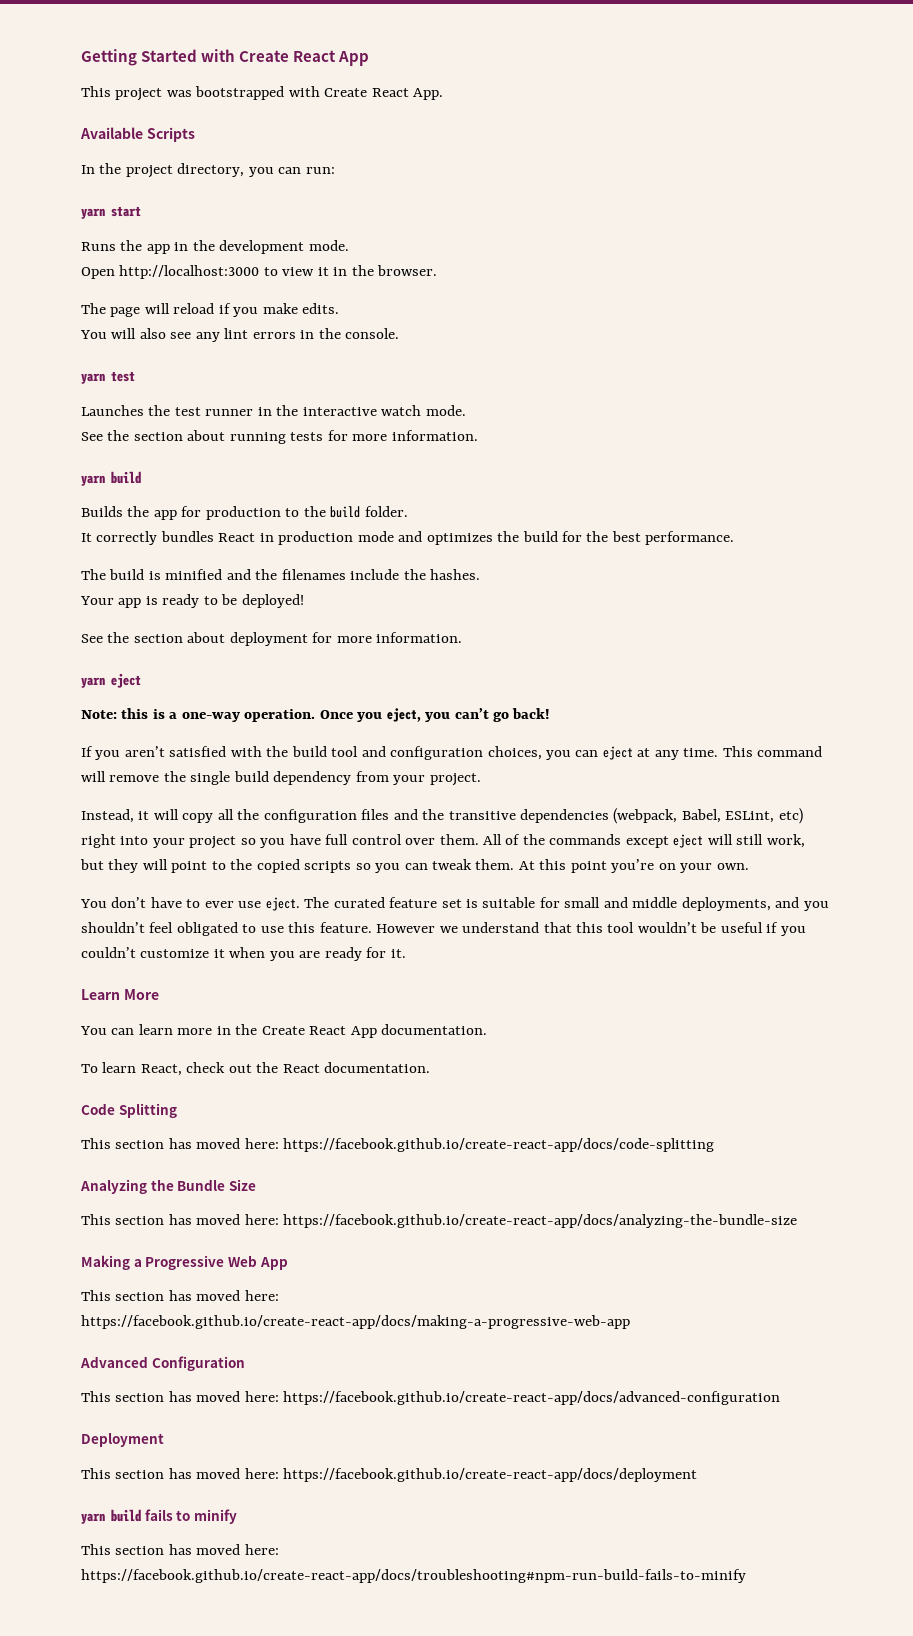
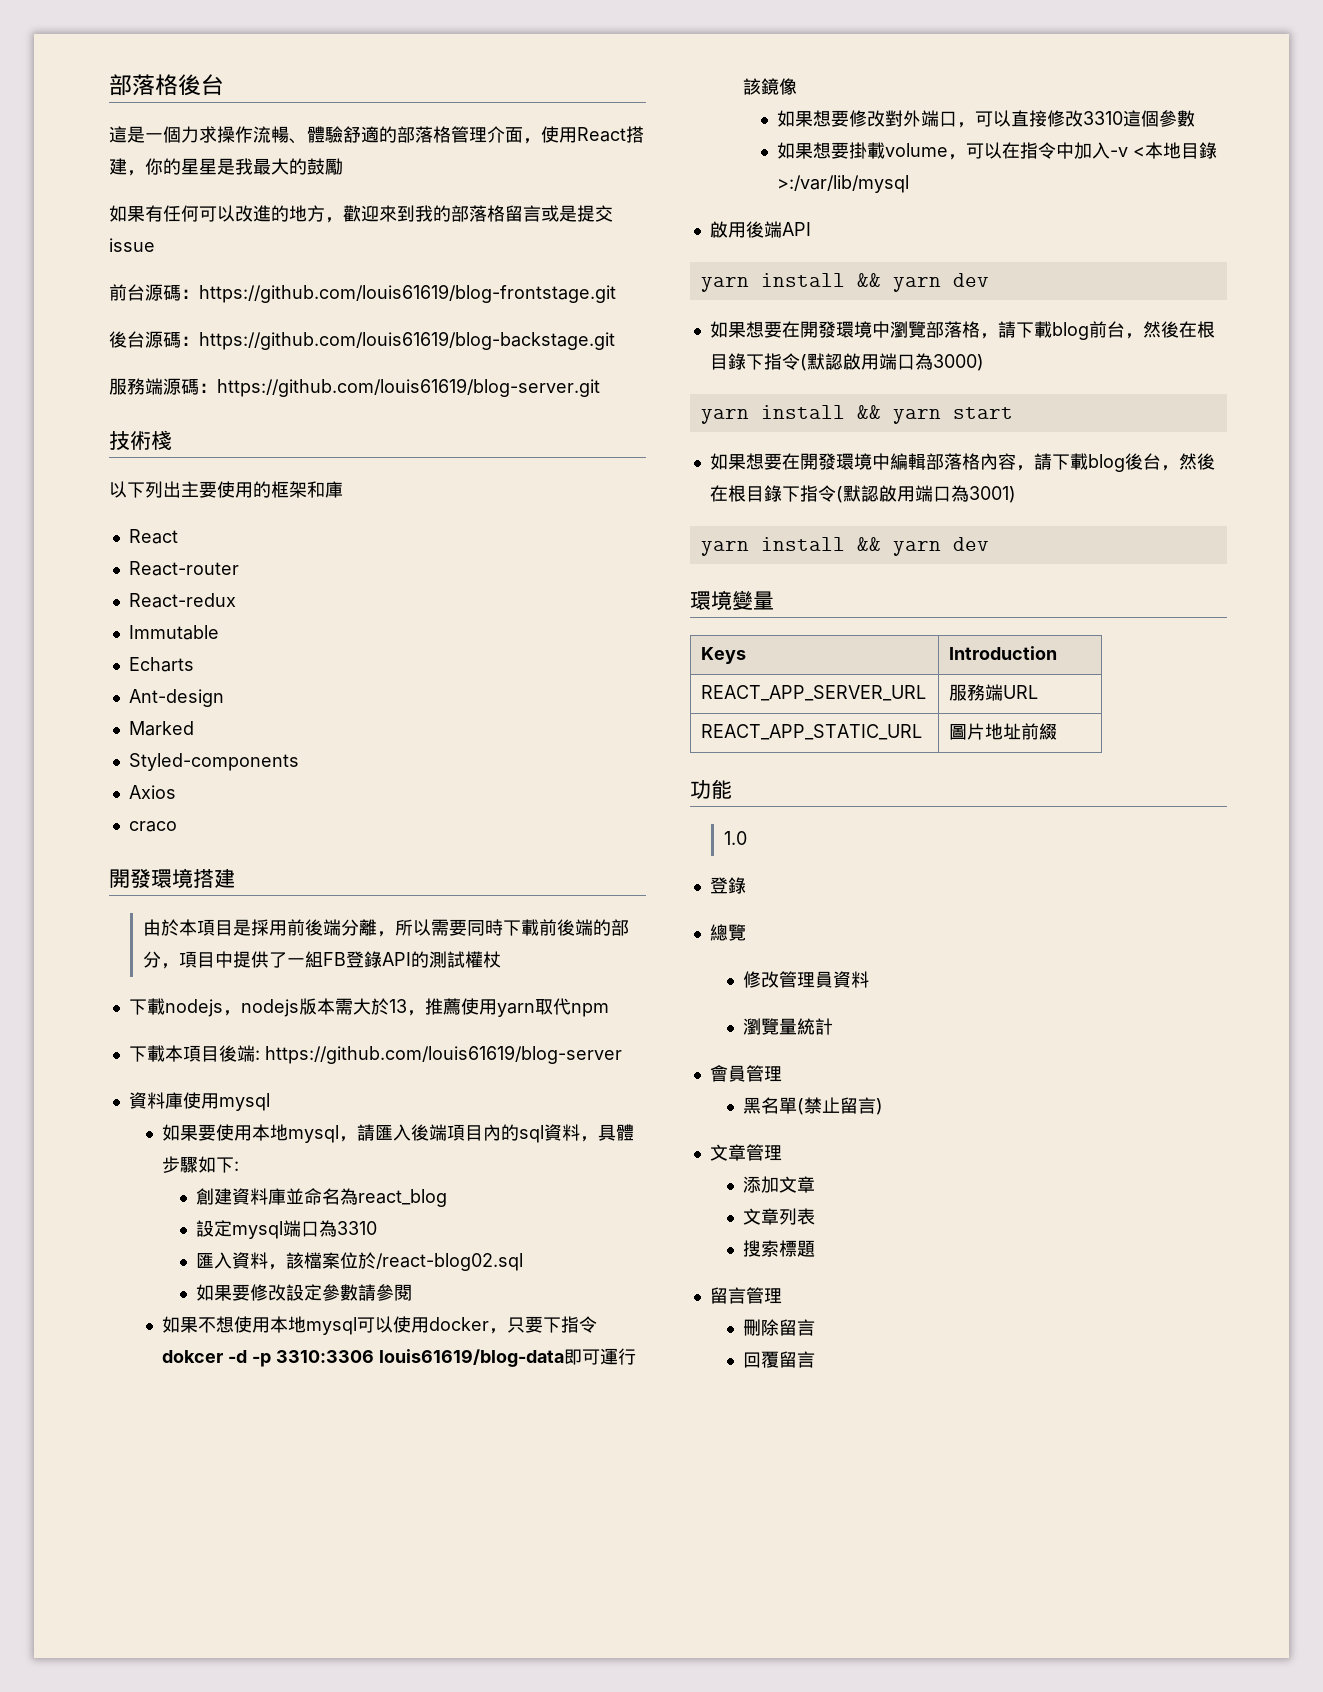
[81,49,370,66] [81,86,444,101] [80,127,195,142] [81,163,335,178] [81,206,141,219] [81,240,349,254] [81,265,438,279] [81,303,340,317] [80,328,400,342] [81,371,135,384] [81,405,466,416] [81,430,478,444] [81,471,141,486] [81,506,408,520] [81,531,735,545] [81,569,481,580] [80,594,304,608] [81,632,463,646] [81,673,141,688] [81,708,551,722] [81,746,823,760] [81,771,481,786] [81,808,803,824] [81,834,805,849] [80,859,749,873] [80,897,829,911] [81,922,806,936] [81,947,406,961] [81,989,159,1000] [80,1024,488,1038] [81,1062,431,1076] [81,1103,177,1118] [81,1138,715,1152] [80,1179,256,1194] [81,1214,798,1228] [81,1255,288,1270] [81,1290,279,1301] [81,1315,630,1329] [80,1356,245,1371] [81,1391,781,1405] [81,1433,164,1447] [81,1468,698,1482] [81,1509,237,1524] [81,1544,279,1555] [81,1569,746,1583] Getting Started with Create React App // This project was bootstrapped with Create React App. // Available Scripts // In the project directory, you can run: // yarn start // Runs the app in the development mode. // Open http://localhost:3000 to view it in the browser. // The page will reload if you make edits. // You will also see any lint errors in the console. // yarn test // Launches the test runner in the interactive watch mode. // See the section about running tests for more information. // yarn build // Builds the app for production to the build folder. // It correctly bundles React in production mode and optimizes the build for the best performance. // The build is minified and the filenames include the hashes. // Your app is ready to be deployed! // See the section about deployment for more information. // yarn eject // Note: this is a one-way operation. Once you eject, you can’t go back! // If you aren’t satisfied with the build tool and configuration choices, you can eject at any time. This command will remove the single build dependency from your project. // Instead, it will copy all the configuration files and the transitive dependencies (webpack, Babel, ESLint, etc) right into your project so you have full control over them. All of the commands except eject will still work, but they will point to the copied scripts so you can tweak them. At this point you’re on your own. // You don’t have to ever use eject. The curated feature set is suitable for small and middle deployments, and you shouldn’t feel obligated to use this feature. However we understand that this tool wouldn’t be useful if you couldn’t customize it when you are ready for it. // Learn More // You can learn more in the Create React App documentation. // To learn React, check out the React documentation. // Code Splitting // This section has moved here: https://facebook.github.io/create-react-app/docs/code-splitting // Analyzing the Bundle Size // This section has moved here: https://facebook.github.io/create-react-app/docs/analyzing-the-bundle-size // Making a Progressive Web App // This section has moved here: https://facebook.github.io/create-react-app/docs/making-a-progressive-web-app // Advanced Configuration // This section has moved here: https://facebook.github.io/create-react-app/docs/advanced-configuration // Deployment // This section has moved here: https://facebook.github.io/create-react-app/docs/deployment // yarn build fails to minify // This section has moved here: https://facebook.github.io/create-react-app/docs/troubleshooting#npm-run-build-fails-to-minify -> [109,74,224,96] [109,126,644,144] [109,158,343,176] [109,205,613,223] [109,238,155,252] [109,284,616,303] [109,331,615,350] [109,378,600,397] [109,430,172,451] [109,481,343,498] [128,529,178,544] [128,561,239,576] [128,593,236,608] [128,625,219,640] [128,657,194,672] [128,689,224,707] [128,721,194,736] [128,753,299,771] [128,785,176,799] [128,821,177,832] [109,868,235,889] [142,919,629,937] [142,951,501,969] [128,998,609,1017] [128,1045,622,1064] [128,1092,270,1111] [162,1124,635,1143] [162,1156,240,1173] [195,1188,447,1207] [195,1220,377,1239] [195,1252,523,1271] [195,1284,412,1301] [162,1316,598,1335] [162,1348,637,1367] [743,78,798,95] [776,110,1195,128] [776,142,1217,160] [776,175,909,193] [709,221,811,238] [700,273,989,292] [709,321,1215,340] [709,353,984,371] [700,405,1013,424] [709,453,1215,472] [709,485,1016,503] [700,537,989,556] [690,590,774,610] [701,647,747,664] [949,646,1058,660] [701,685,927,701] [949,684,1039,701] [701,724,923,740] [949,723,1058,740] [690,779,732,799] [723,831,747,845] [709,877,746,894] [709,924,746,941] [743,971,870,988] [743,1018,834,1035] [709,1065,782,1082] [743,1097,884,1115] [709,1144,782,1161] [743,1176,816,1193] [743,1208,816,1225] [743,1240,816,1257] [709,1287,782,1304] [743,1319,816,1336] [743,1351,816,1368] 部落格後台 // 這是一個力求操作流暢、體驗舒適的部落格管理介面，使用React搭建，你的星星是我最大的鼓勵 // 如果有任何可以改進的地方，歡迎來到我的部落格留言或是提交issue // 前台源碼：https://github.com/louis61619/blog-frontstage.git // 後台源碼：https://github.com/louis61619/blog-backstage.git // 服務端源碼：https://github.com/louis61619/blog-server.git // 技術棧 // 以下列出主要使用的框架和庫 // React // React-router // React-redux // Immutable // Echarts // Ant-design // Marked // Styled-components // Axios // craco // 開發環境搭建 // 由於本項目是採用前後端分離，所以需要同時下載前後端的部分，項目中提供了一組FB登錄API的測試權杖 // 下載nodejs，nodejs版本需大於13，推薦使用yarn取代npm // 下載本項目後端: https://github.com/louis61619/blog-server // 資料庫使用mysql // 如果要使用本地mysql，請匯入後端項目內的sql資料，具體步驟如下: // 創建資料庫並命名為react_blog // 設定mysql端口為3310 // 匯入資料，該檔案位於/react-blog02.sql // 如果要修改設定參數請參閱 // 如果不想使用本地mysql可以使用docker，只要下指令dokcer -d -p 3310:3306 louis61619/blog-data即可運行該鏡像 // 如果想要修改對外端口，可以直接修改3310這個參數 // 如果想要掛載volume，可以在指令中加入-v <本地目錄>:/var/lib/mysql // 啟用後端API // yarn install && yarn dev // 如果想要在開發環境中瀏覽部落格，請下載blog前台，然後在根目錄下指令(默認啟用端口為3000) // yarn install && yarn start // 如果想要在開發環境中編輯部落格內容，請下載blog後台，然後在根目錄下指令(默認啟用端口為3001) // yarn install && yarn dev // 環境變量 // Keys | Introduction // REACT_APP_SERVER_URL | 服務端URL // REACT_APP_STATIC_URL | 圖片地址前綴 // 功能 // 1.0 // 登錄 // 總覽 // 修改管理員資料 // 瀏覽量統計 // 會員管理 // 黑名單(禁止留言) // 文章管理 // 添加文章 // 文章列表 // 搜索標題 // 留言管理 // 刪除留言 // 回覆留言

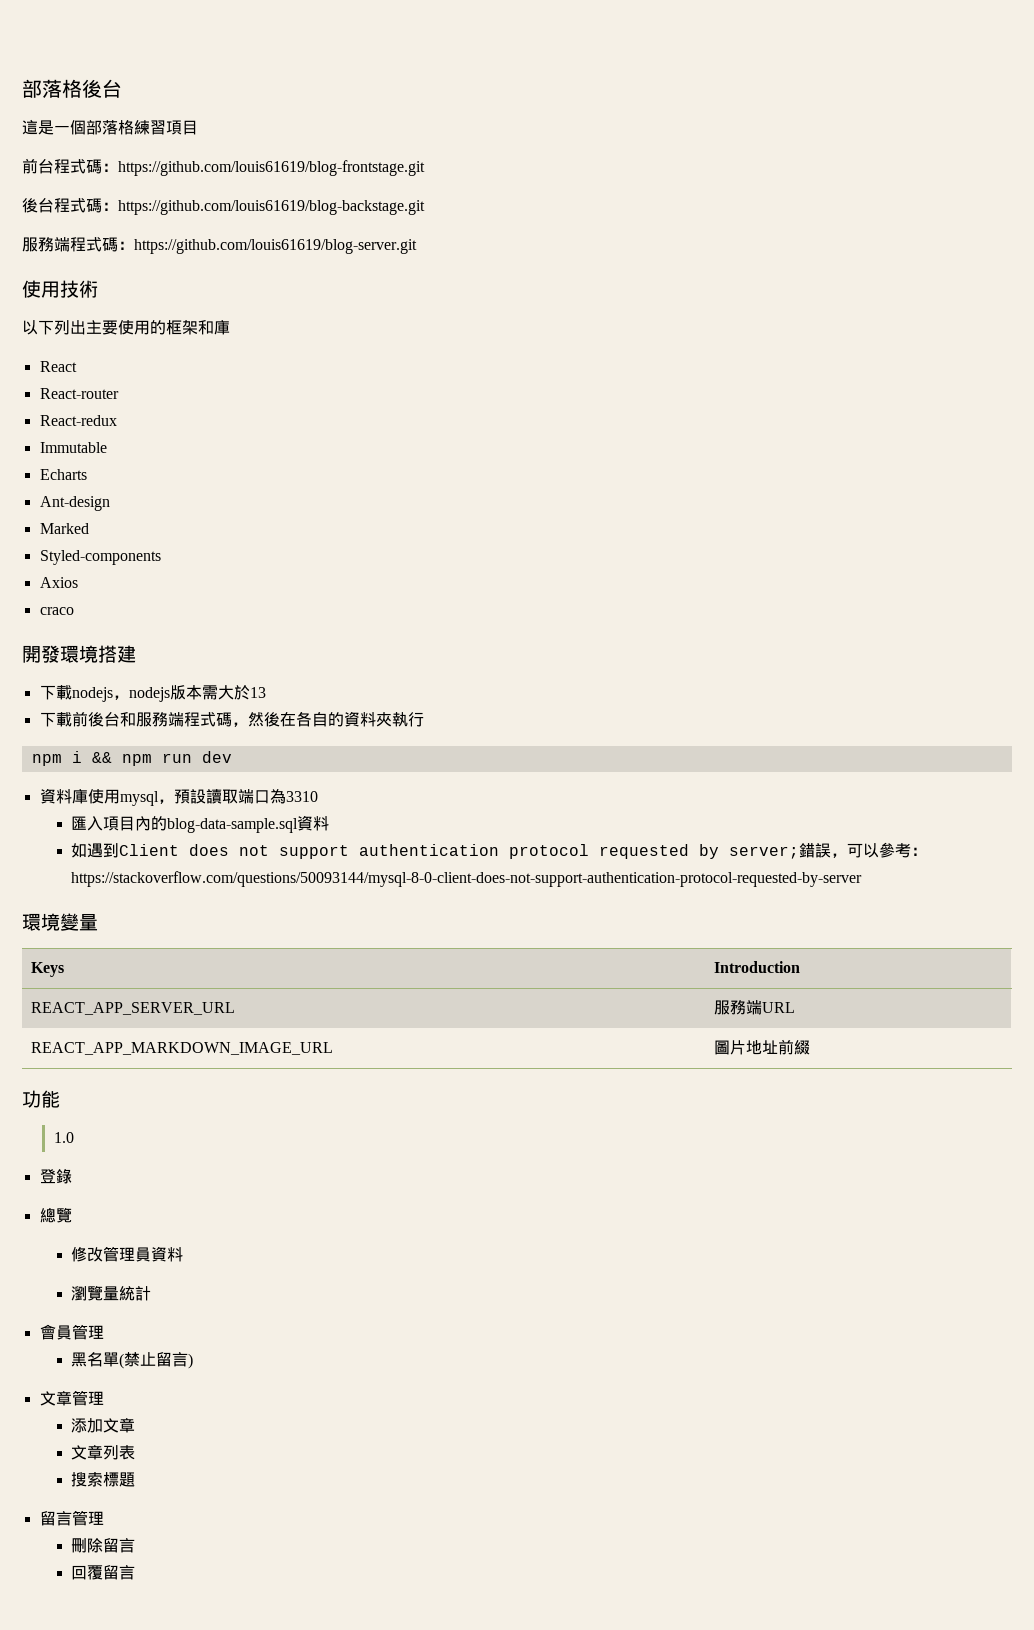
[181,126,644,144] [109,158,343,176] [109,205,613,223] [109,238,155,252] [109,284,163,301] 力求操作流暢、體驗舒適的部落格管理介面，使用React搭建，你的星星是我最大的鼓勵 // 如果有任何可以改進的地方，歡迎來到我的部落格留言或是提交issue // 前台源 -> [86,120,198,135] [22,158,86,174] 部落格練習項目 // 前台程式
[145,331,163,348] 源 -> [54,198,86,213] 程式
[163,378,181,395] 源 -> [70,237,102,252] 程式
(600, 387) none -> [22,280,60,298] 使用
[151,430,172,451] 棧 -> (98, 289) none
[142,919,629,937] [142,951,501,969] // 由於本項目是採用前後端分離，所以需要同時下載前後端的部分，項目中提供了一組FB登錄API的測試權杖 -> (136, 654) none
[406,998,609,1017] [128,1045,622,1064] [128,1092,270,1111] [162,1124,635,1143] [162,1156,240,1173] [195,1188,447,1207] [195,1220,377,1239] [195,1252,523,1271] [195,1284,412,1301] [162,1316,598,1335] [162,1348,637,1367] [743,78,798,95] [776,110,1195,128] [776,142,1217,160] [776,175,909,193] [709,221,811,238] [700,273,989,292] [709,321,1215,340] [709,353,984,371] [700,405,1013,424] [709,453,1215,472] [709,485,1016,503] [700,537,989,556] ，推薦使用yarn取代npm // 下載本項目後端: https://github.com/louis61619/blog-server // 資料庫使用mysql // 如果要使用本地mysql，請匯入後端項目內的sql資料，具體步驟如下: // 創建資料庫並命名為react_blog // 設定mysql端口為3310 // 匯入資料，該檔案位於/react-blog02.sql // 如果要修改設定參數請參閱 // 如果不想使用本地mysql可以使用docker，只要下指令dokcer -d -p 3310:3306 louis61619/blog-data即可運行該鏡像 // 如果想要修改對外端口，可以直接修改3310這個參數 // 如果想要掛載volume，可以在指令中加入-v <本地目錄>:/var/lib/mysql // 啟用後端API // yarn install && yarn dev // 如果想要在開發環境中瀏覽部落格，請下載blog前台，然後在根目錄下指令(默認啟用端口為3000) // yarn install && yarn start // 如果想要在開發環境中編輯部落格內容，請下載blog後台，然後在根目錄下指令(默認啟用端口為3001) // yarn install && yarn dev -> [39,711,424,727] [31,751,232,766] [39,788,318,806] [71,815,330,833] [71,842,928,859] [71,871,863,887] // 下載前後台和服務端程式碼，然後在各自的資料夾執行 // npm i && npm run dev // 資料庫使用mysql，預設讀取端口為3310 // 匯入項目內的blog-data-sample.sql資料 // 如遇到Client does not support authentication protocol requested by server;錯誤，可以參考：https://stackoverflow.com/questions/50093144/mysql-8-0-client-does-not-support-authentication-protocol-requested-by-server
[701,724,923,740] REACT_APP_STATIC_URL -> [31,1042,334,1055] REACT_APP_MARKDOWN_IMAGE_URL

